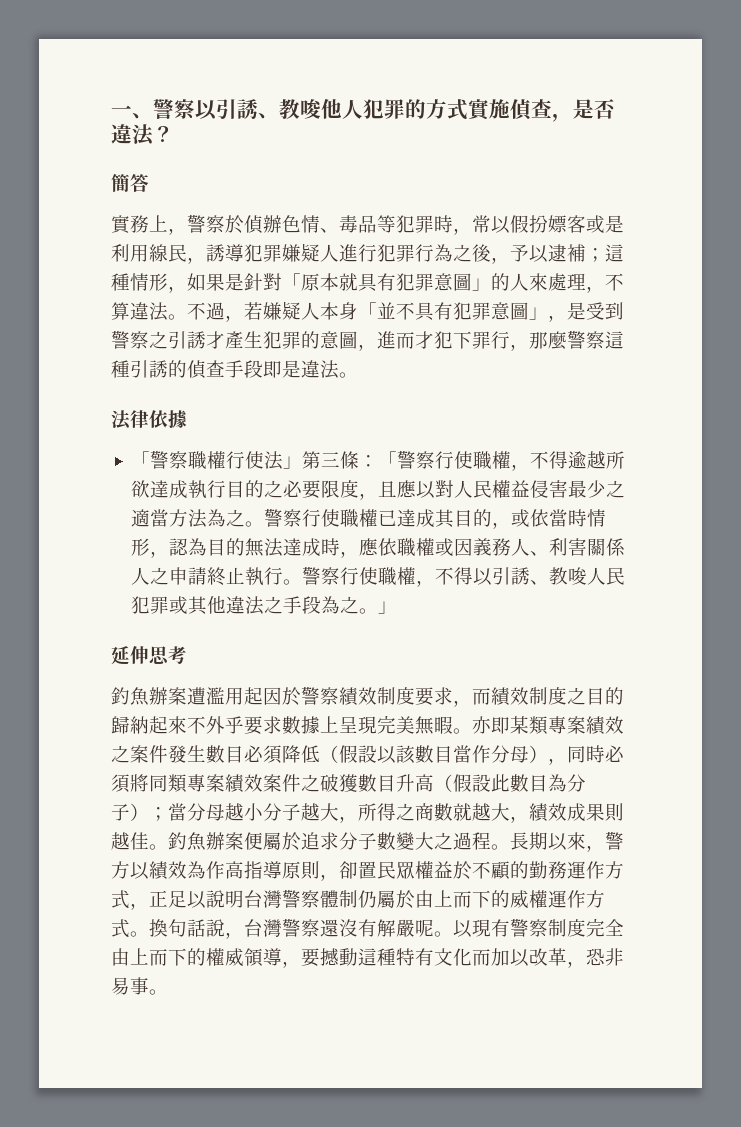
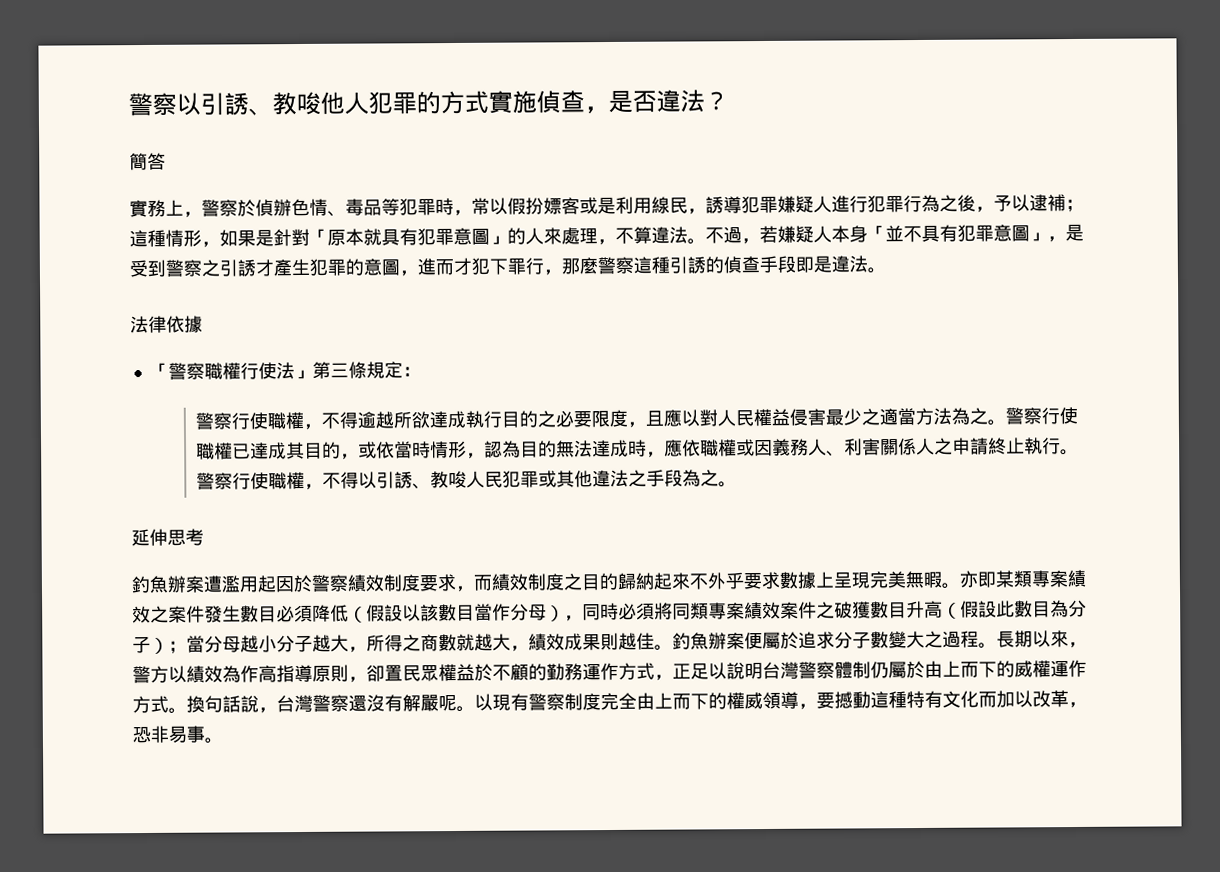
[111,105,153,119] 一、 -> (128, 104) none
(360, 460) none -> [365,361,403,379] 規定
[378,451,398,467] 「 -> (421, 371) //
[378,601,398,614] 」 -> (738, 484) none

